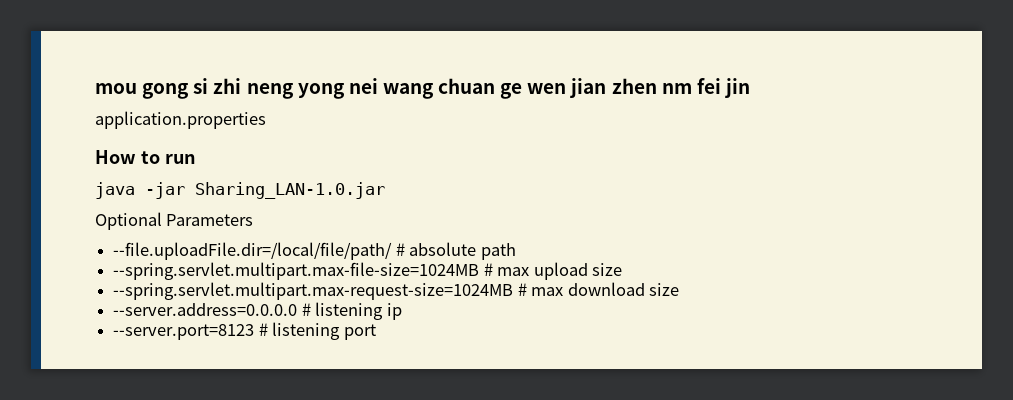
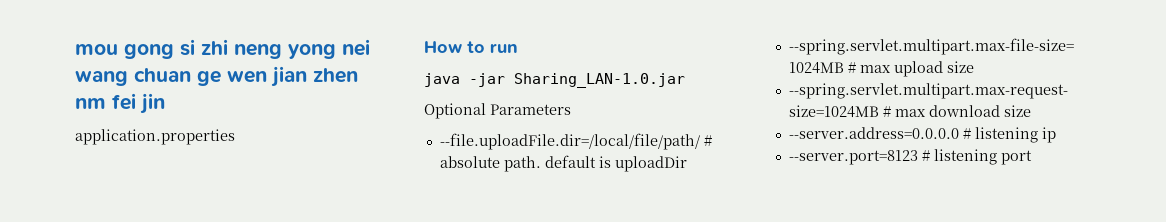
[480,243,516,260] path -> [503,155,687,172] path. default is uploadDir

